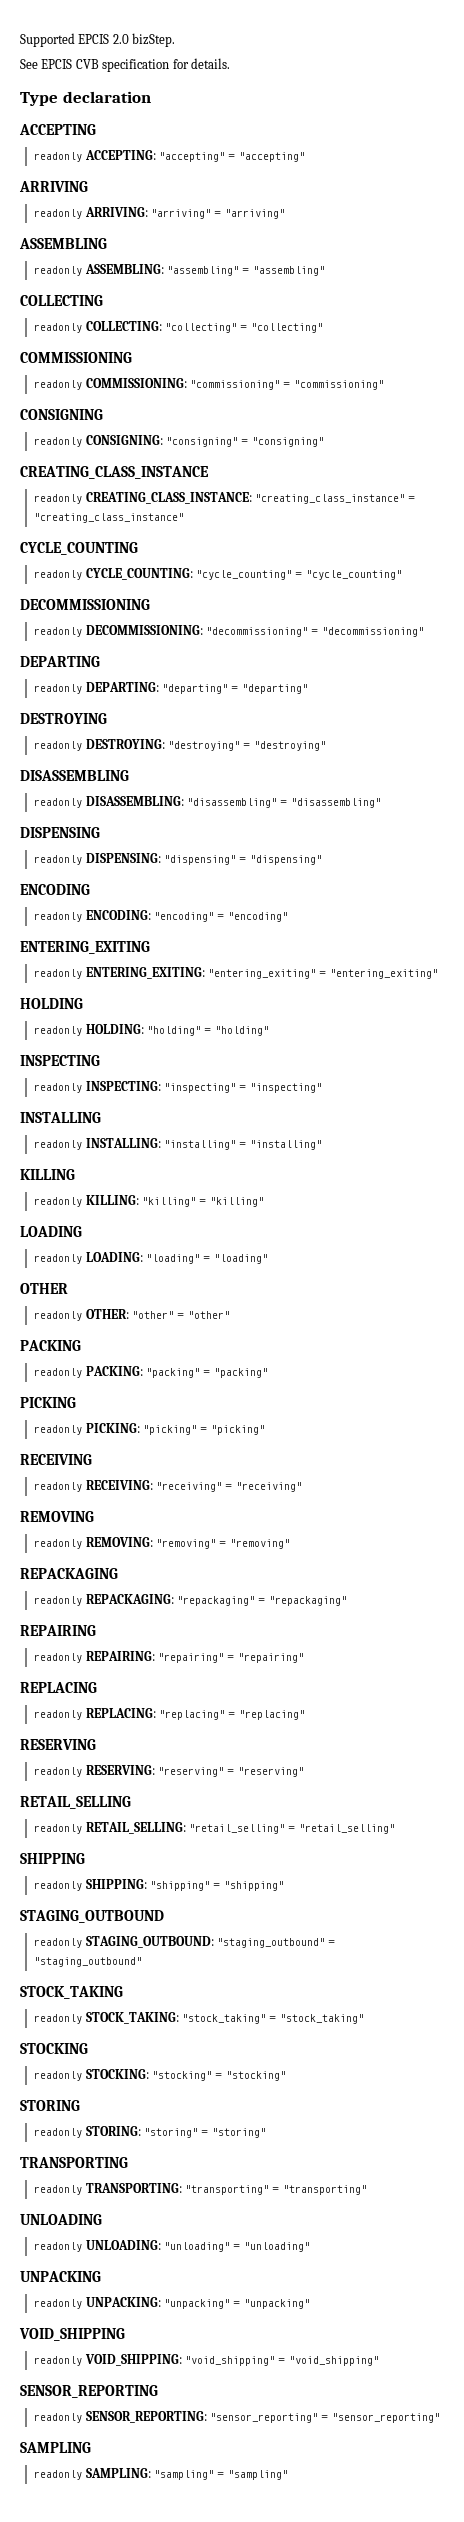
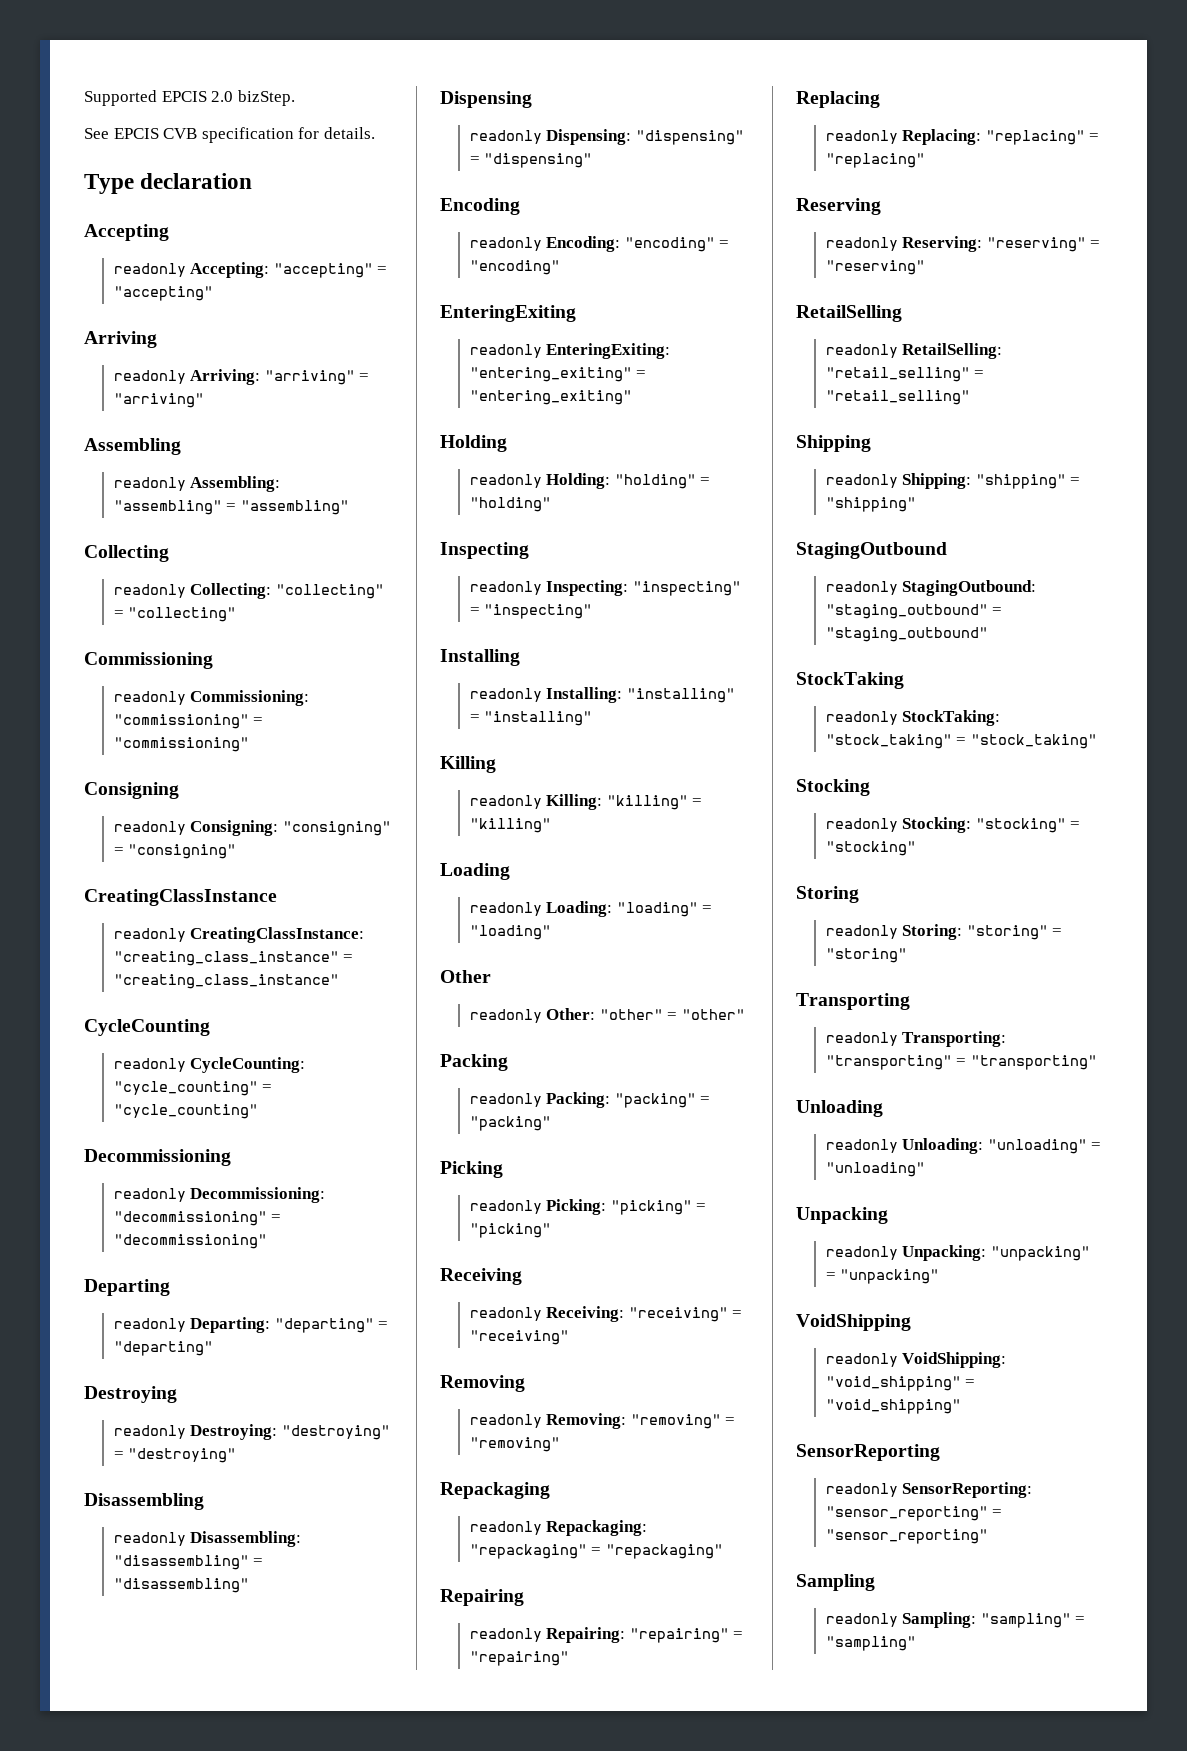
[19,124,96,135] [34,150,156,162] ACCEPTING // readonly ACCEPTING: -> [84,224,169,241] [113,262,270,278] Accepting // readonly Accepting:
[19,181,88,192] [34,207,148,219] ARRIVING // readonly ARRIVING: -> [84,331,157,348] [113,369,261,385] Arriving // readonly Arriving:
[19,238,107,249] [34,264,164,276] ASSEMBLING // readonly ASSEMBLING: -> [84,438,181,455] [113,476,281,492] Assembling // readonly Assembling:
[20,295,103,306] [34,321,162,333] COLLECTING // readonly COLLECTING: -> [84,545,169,562] [113,583,272,599] Collecting // readonly Collecting:
[20,352,132,363] [34,378,187,390] COMMISSIONING // readonly COMMISSIONING: -> [84,652,213,669] [113,690,310,706] Commissioning // readonly Commissioning:
[20,409,103,420] [34,435,163,447] CONSIGNING // readonly CONSIGNING: -> [84,782,179,799] [113,820,279,836] Consigning // readonly Consigning:
[20,466,209,479] [34,492,252,504] CREATING_CLASS_INSTANCE // readonly CREATING_CLASS_INSTANCE: -> [84,889,277,906] [113,927,365,943] CreatingClassInstance // readonly CreatingClassInstance:
[20,542,138,555] [34,568,193,580] CYCLE_COUNTING // readonly CYCLE_COUNTING: -> [84,1019,210,1036] [113,1057,306,1073] CycleCounting // readonly CycleCounting:
[20,599,150,610] [34,625,203,637] DECOMMISSIONING // readonly DECOMMISSIONING: -> [84,1149,231,1166] [113,1187,326,1203] Decommissioning // readonly Decommissioning:
[20,656,100,667] [34,682,159,694] DEPARTING // readonly DEPARTING: -> [84,1279,170,1296] [113,1317,271,1333] Departing // readonly Departing:
[20,713,107,724] [34,739,165,751] DESTROYING // readonly DESTROYING: -> [84,1386,177,1403] [113,1424,278,1440] Destroying // readonly Destroying:
[20,770,129,781] [34,796,184,808] DISASSEMBLING // readonly DISASSEMBLING: -> [84,1493,204,1510] [113,1531,302,1547] Disassembling // readonly Disassembling:
[20,827,100,838] [34,853,161,865] DISPENSING // readonly DISPENSING: -> [440,91,532,108] [469,129,632,145] Dispensing // readonly Dispensing:
[20,884,90,895] [34,910,151,922] ENCODING // readonly ENCODING: -> [440,198,520,215] [469,236,621,252] Encoding // readonly Encoding:
[20,941,150,954] [34,967,205,979] ENTERING_EXITING // readonly ENTERING_EXITING: -> [440,305,576,322] [469,343,671,359] EnteringExiting // readonly EnteringExiting:
[20,998,83,1009] [34,1024,144,1036] HOLDING // readonly HOLDING: -> [440,435,507,452] [469,473,611,489] Holding // readonly Holding:
[20,1055,100,1066] [34,1081,161,1093] INSPECTING // readonly INSPECTING: -> [440,542,529,559] [469,580,629,596] Inspecting // readonly Inspecting:
[20,1112,101,1123] [34,1138,161,1150] INSTALLING // readonly INSTALLING: -> [440,649,520,666] [469,687,623,703] Installing // readonly Installing:
[20,1169,75,1180] [34,1195,139,1207] KILLING // readonly KILLING: -> [440,756,496,773] [469,794,603,810] Killing // readonly Killing:
[20,1226,82,1237] [34,1252,143,1264] LOADING // readonly LOADING: -> [440,863,510,880] [469,901,613,917] Loading // readonly Loading:
[20,1283,68,1294] [34,1309,129,1321] OTHER // readonly OTHER: -> [440,970,491,983] [469,1008,596,1023] Other // readonly Other:
[20,1340,81,1351] [34,1366,143,1378] PACKING // readonly PACKING: -> [440,1054,508,1071] [469,1092,611,1108] Packing // readonly Packing:
[20,1397,76,1408] [34,1423,140,1435] PICKING // readonly PICKING: -> [440,1161,503,1178] [469,1199,607,1215] Picking // readonly Picking:
[20,1454,92,1465] [34,1480,153,1492] RECEIVING // readonly RECEIVING: -> [440,1268,522,1285] [469,1306,625,1322] Receiving // readonly Receiving:
[20,1511,94,1522] [34,1537,153,1549] REMOVING // readonly REMOVING: -> [440,1375,525,1392] [469,1413,627,1429] Removing // readonly Removing:
[20,1568,118,1579] [34,1594,174,1606] REPACKAGING // readonly REPACKAGING: -> [440,1482,550,1499] [469,1520,648,1536] Repackaging // readonly Repackaging:
[20,1625,96,1636] [34,1651,155,1663] REPAIRING // readonly REPAIRING: -> [440,1589,524,1606] [469,1627,626,1643] Repairing // readonly Repairing:
[20,1682,97,1693] [34,1708,156,1720] REPLACING // readonly REPLACING: -> [796,91,880,108] [825,129,982,145] Replacing // readonly Replacing:
[20,1739,96,1750] [34,1765,155,1777] RESERVING // readonly RESERVING: -> [796,198,881,215] [825,236,983,252] Reserving // readonly Reserving:
[20,1796,131,1809] [34,1822,186,1834] RETAIL_SELLING // readonly RETAIL_SELLING: -> [796,305,902,322] [825,343,1003,359] RetailSelling // readonly RetailSelling:
[20,1853,85,1864] [34,1879,147,1891] SHIPPING // readonly SHIPPING: -> [796,435,871,452] [825,473,972,489] Shipping // readonly Shipping:
[20,1910,164,1923] [34,1936,214,1948] STAGING_OUTBOUND // readonly STAGING_OUTBOUND: -> [796,542,947,559] [825,580,1037,596] StagingOutbound // readonly StagingOutbound:
[20,1986,123,1999] [34,2012,179,2024] STOCK_TAKING // readonly STOCK_TAKING: -> [796,672,904,689] [825,710,1001,726] StockTaking // readonly StockTaking:
[20,2043,88,2054] [34,2069,149,2081] STOCKING // readonly STOCKING: -> [796,779,870,796] [825,817,972,833] Stocking // readonly Stocking:
[20,2100,80,2111] [34,2126,141,2138] STORING // readonly STORING: -> [796,886,859,903] [825,924,963,940] Storing // readonly Storing:
[20,2157,128,2168] [34,2183,182,2195] TRANSPORTING // readonly TRANSPORTING: -> [796,993,910,1010] [825,1031,1007,1047] Transporting // readonly Transporting:
[20,2214,102,2225] [34,2240,161,2252] UNLOADING // readonly UNLOADING: -> [796,1100,883,1117] [825,1138,984,1154] Unloading // readonly Unloading:
[20,2271,101,2282] [34,2297,161,2309] UNPACKING // readonly UNPACKING: -> [796,1207,888,1224] [825,1245,987,1261] Unpacking // readonly Unpacking:
[19,2328,125,2341] [34,2354,182,2366] VOID_SHIPPING // readonly VOID_SHIPPING: -> [796,1314,911,1331] [825,1352,1007,1368] VoidShipping // readonly VoidShipping:
[20,2385,158,2398] [34,2411,207,2423] SENSOR_REPORTING // readonly SENSOR_REPORTING: -> [796,1444,940,1461] [825,1482,1033,1498] SensorReporting // readonly SensorReporting:
[20,2442,91,2453] [34,2468,151,2480] SAMPLING // readonly SAMPLING: -> [796,1574,875,1591] [825,1612,977,1628] Sampling // readonly Sampling:

